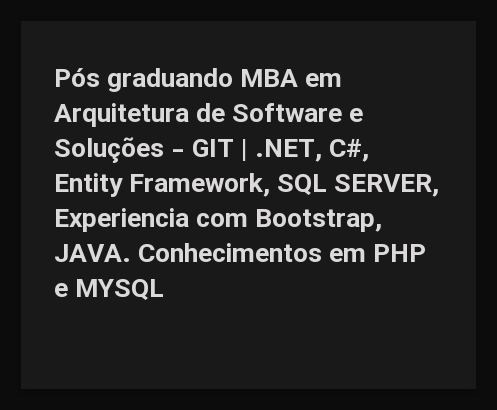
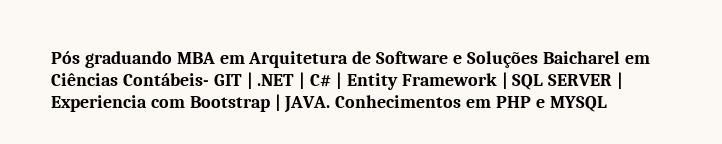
[171,139,369,162] [54,173,440,197] [54,208,383,232] - GIT | .NET, C#, Entity Framework, SQL SERVER, Experiencia com Bootstrap, -> [542,51,650,64] [51,72,624,90] [51,94,281,112] Baicharel em Ciências Contábeis- GIT | .NET | C# | Entity Framework | SQL SERVER | Experiencia com Bootstrap |

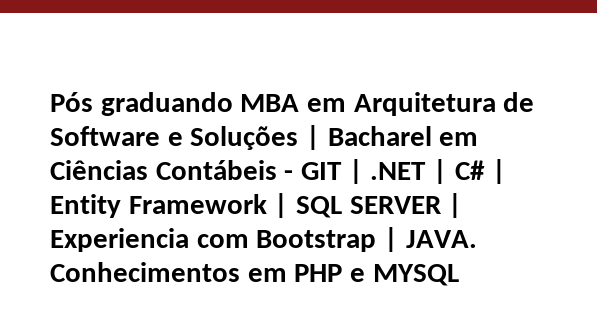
[542,51,650,64] [51,73,209,86] Baicharel em Ciências Contábeis- -> [306,125,479,150] [50,160,294,180] | Bacharel em Ciências Contábeis -

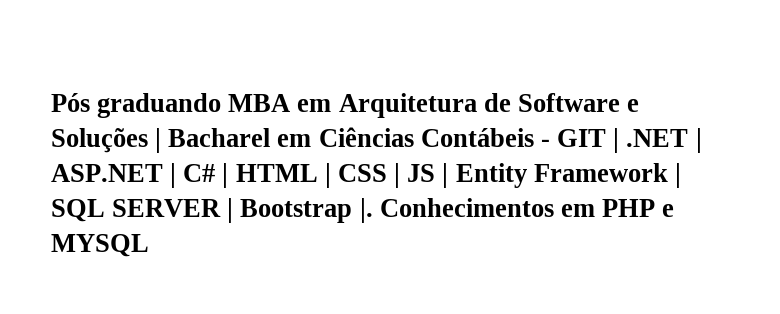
[454,160,485,180] C# -> [51,163,436,188] ASP.NET | C# | HTML | CSS | JS
[50,227,477,252] Experiencia com Bootstrap | JAVA. -> [240,198,373,223] Bootstrap |.

